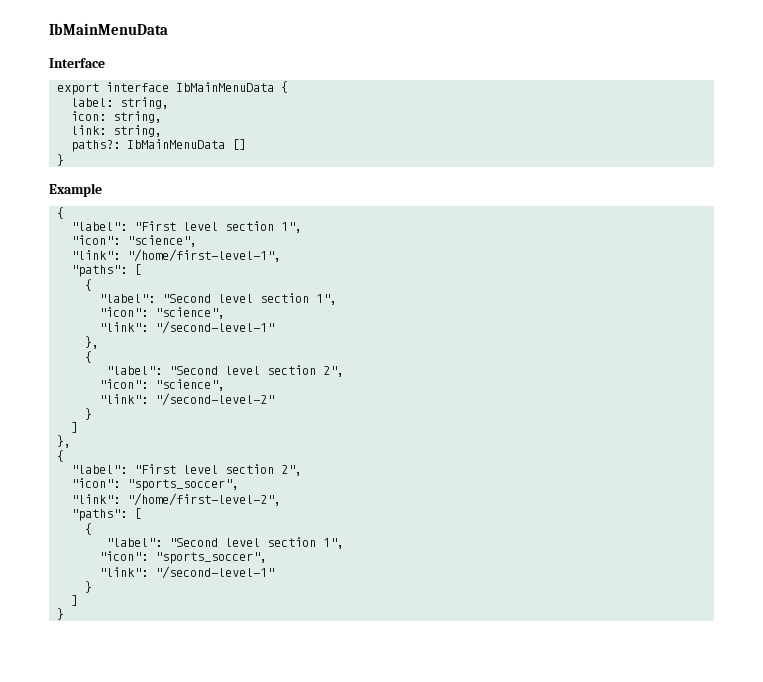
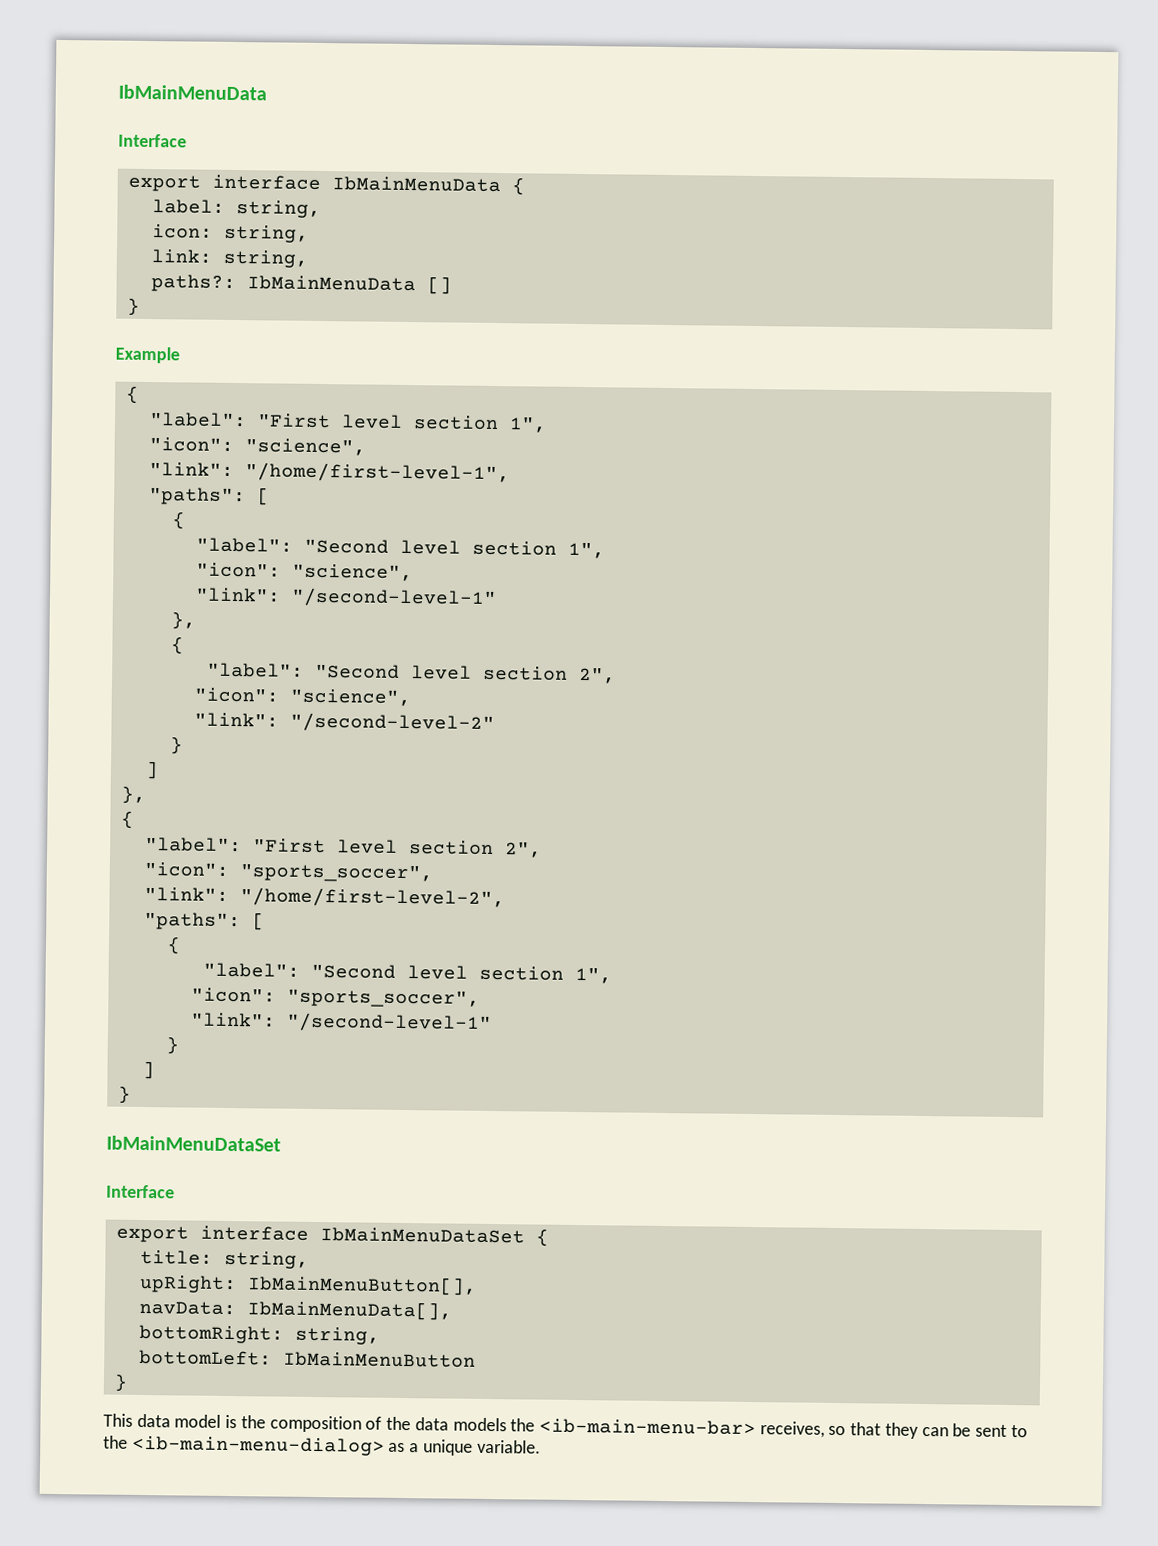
(65, 614) none -> [106,1135,281,1152] [106,1184,175,1199] [115,1225,549,1247] [139,1249,309,1269] [138,1274,477,1296] [138,1300,452,1321] [138,1324,380,1345] [138,1349,476,1368] [113,1373,128,1392] [103,1413,1028,1439] [103,1435,541,1456] // IbMainMenuDataSet // Interface // export interface IbMainMenuDataSet { // title: string, // upRight: IbMainMenuButton[], // navData: IbMainMenuData[], // bottomRight: string, // bottomLeft: IbMainMenuButton // } // This data model is the composition of the data models the <ib-main-menu-bar> receives, so that they can be sent to the <ib-main-menu-dialog> as a unique variable.

